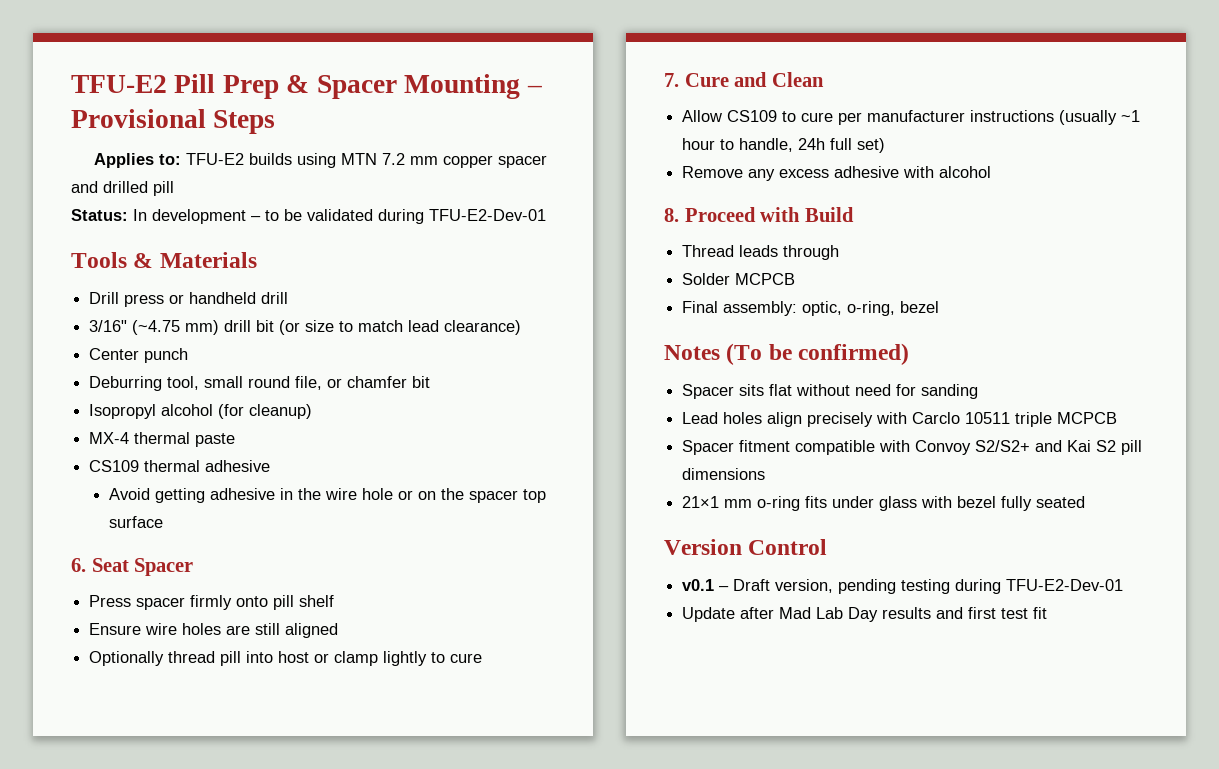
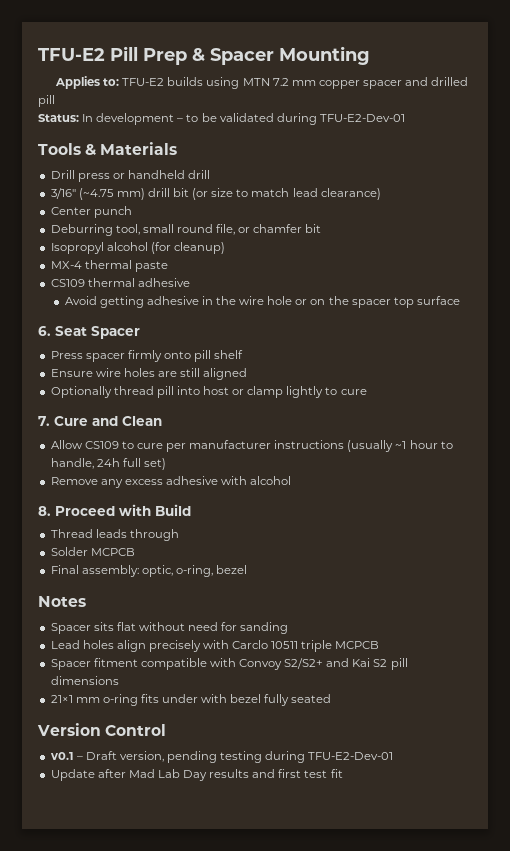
[526,85,542,93] [71,109,276,134] – Provisional Steps -> (370, 55) none
[726,343,910,365] (To be confirmed) -> (86, 601) none
[879,496,918,511] glass -> (199, 698) none

